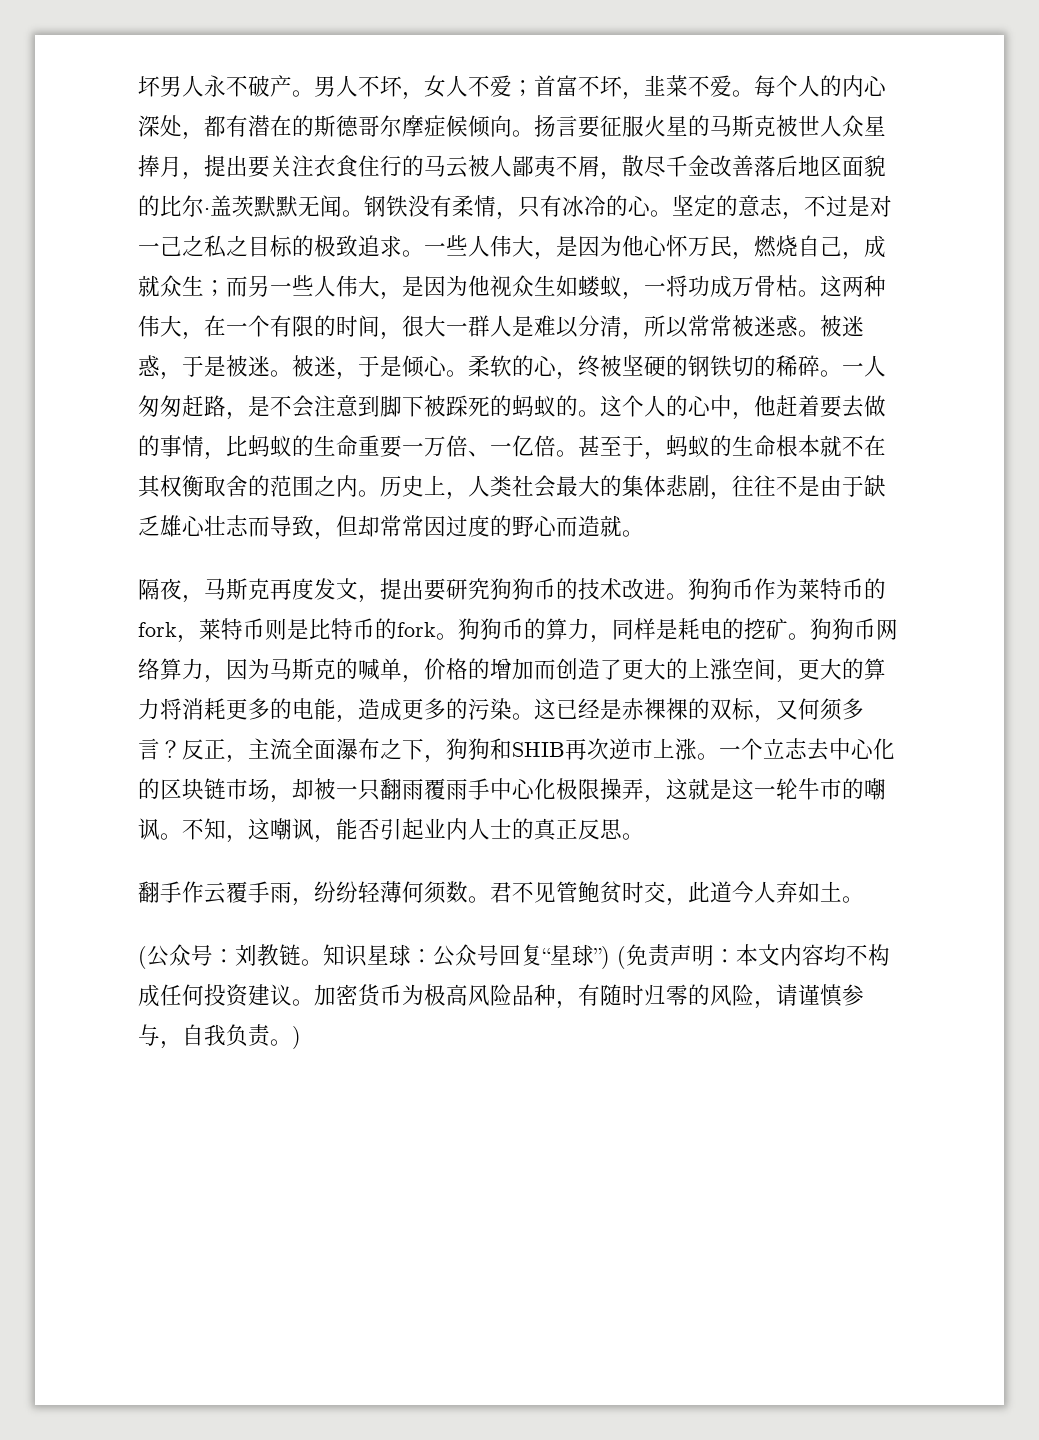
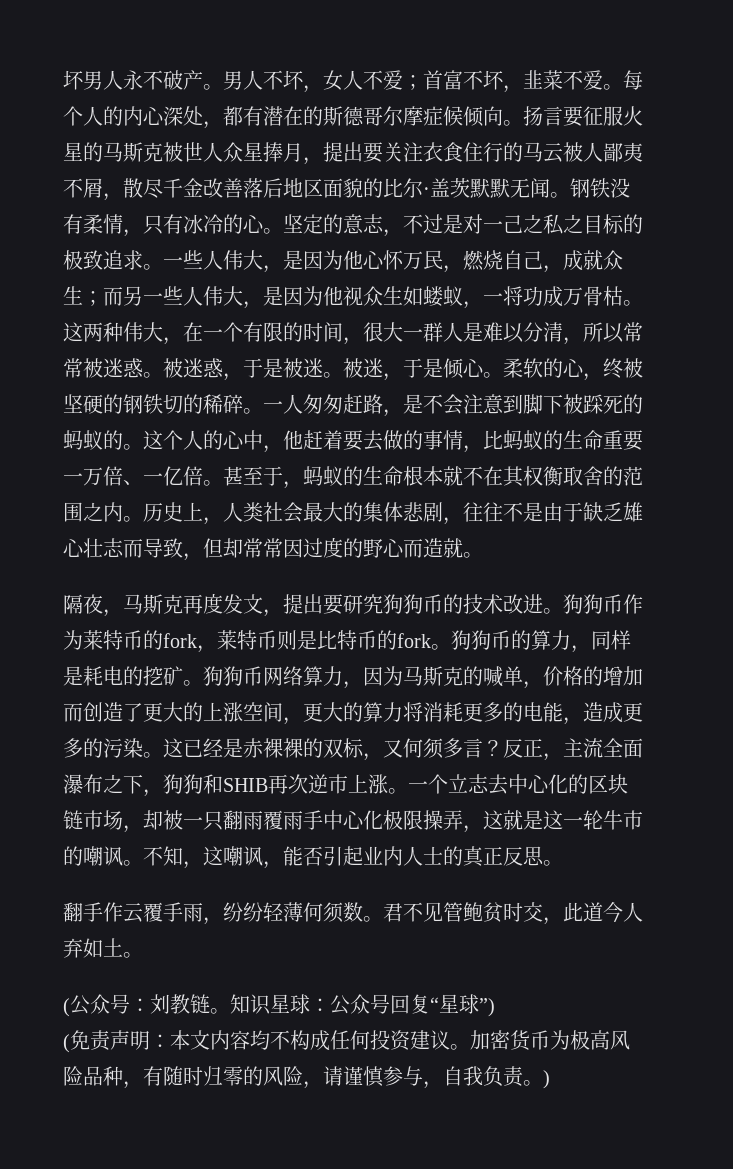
(610, 957) none -> (495, 1007) //

